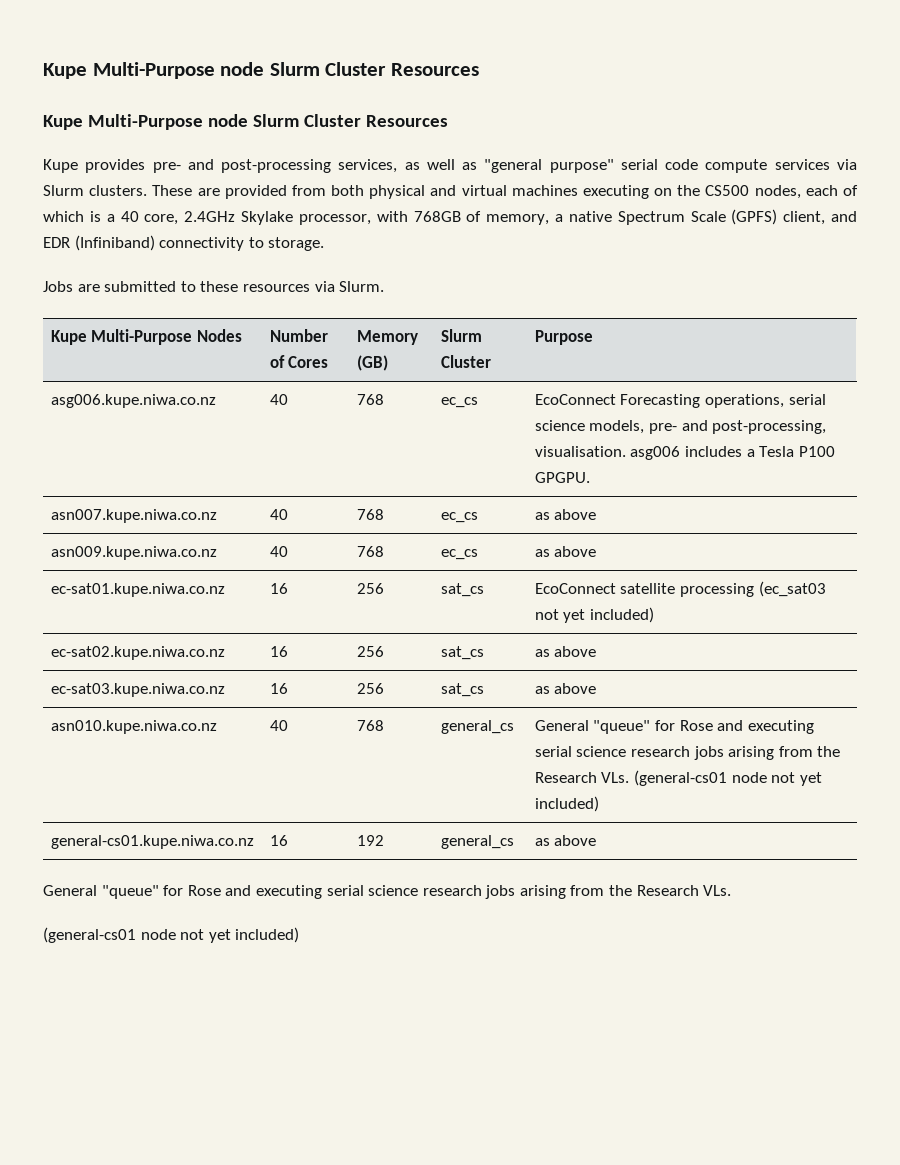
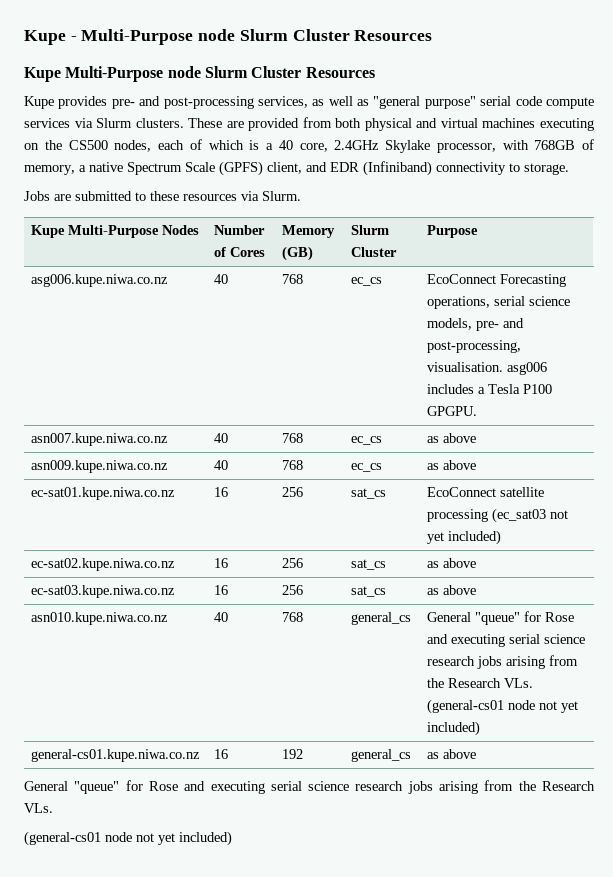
[43,63,87,79] Kupe -> [24,30,77,45] Kupe -

